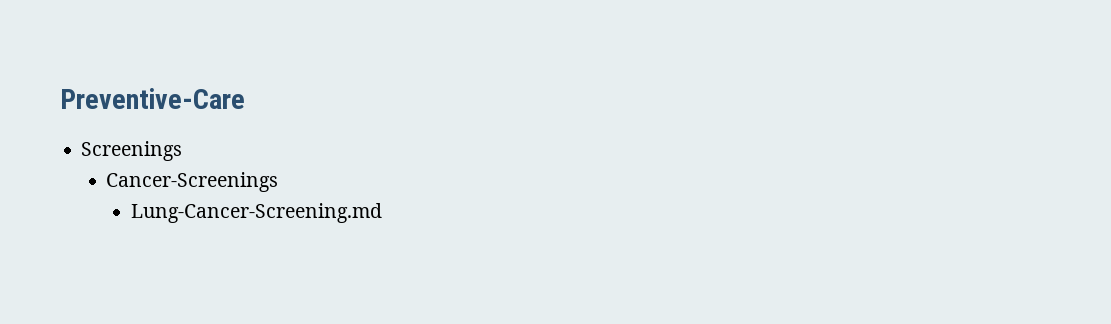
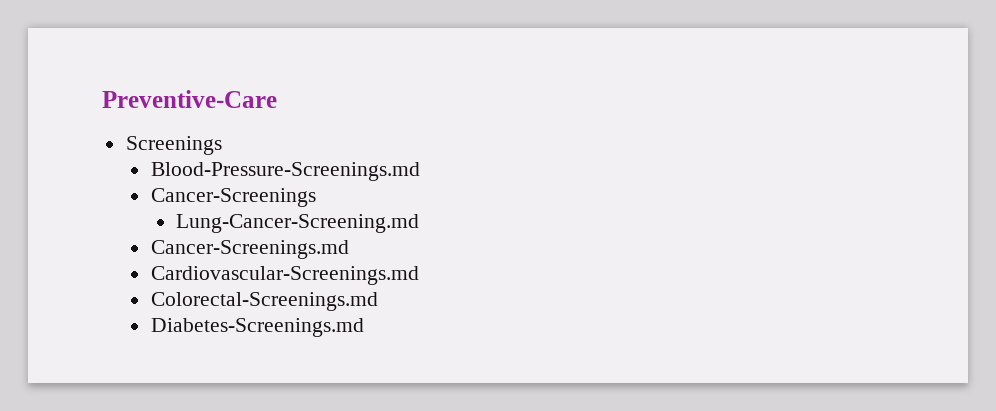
(183, 151) none -> [150,162,420,181] // Blood-Pressure-Screenings.md
(382, 213) none -> [150,240,349,259] [150,266,419,285] [150,292,378,311] [150,318,364,337] // Cancer-Screenings.md // Cardiovascular-Screenings.md // Colorectal-Screenings.md // Diabetes-Screenings.md

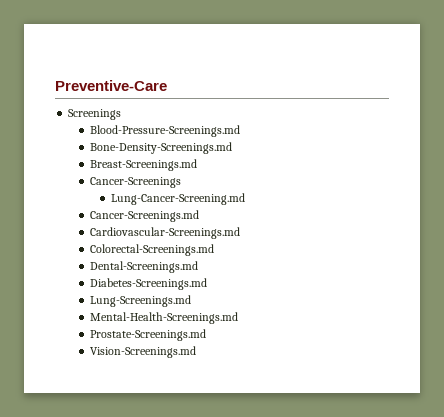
(420, 171) none -> [89,142,232,154] [89,159,197,171] // Bone-Density-Screenings.md // Breast-Screenings.md
(378, 301) none -> [89,261,198,273] // Dental-Screenings.md
(364, 327) none -> [89,295,191,307] [89,312,238,324] [89,329,206,341] [89,346,196,358] // Lung-Screenings.md // Mental-Health-Screenings.md // Prostate-Screenings.md // Vision-Screenings.md

